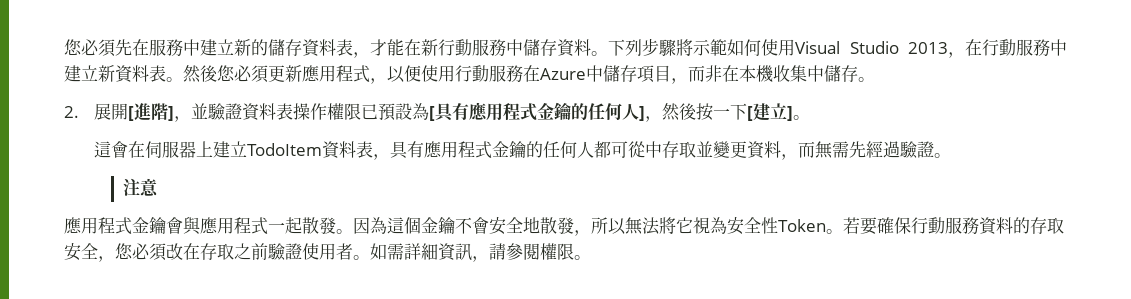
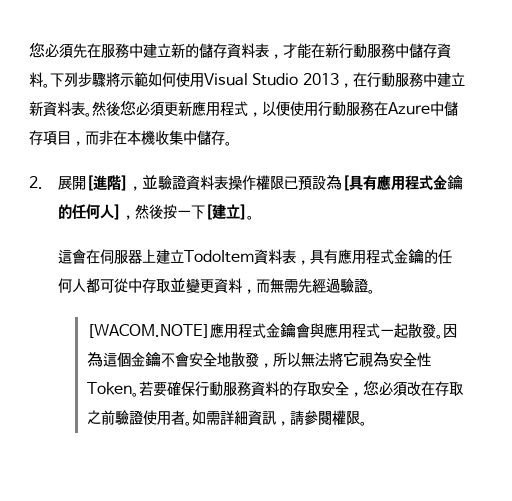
[123,178,159,197] 注意 // -> [86,324,210,338] [WACOM.NOTE]

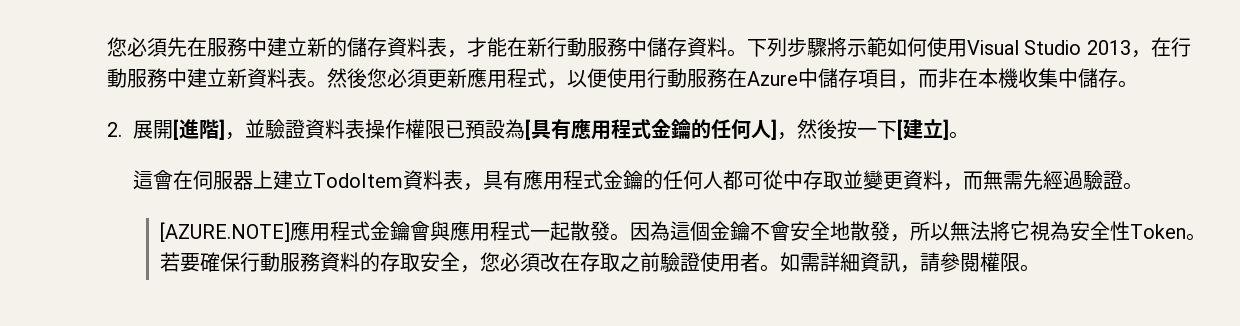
[86,324,210,338] [WACOM.NOTE] -> [159,222,290,242] [AZURE.NOTE]

